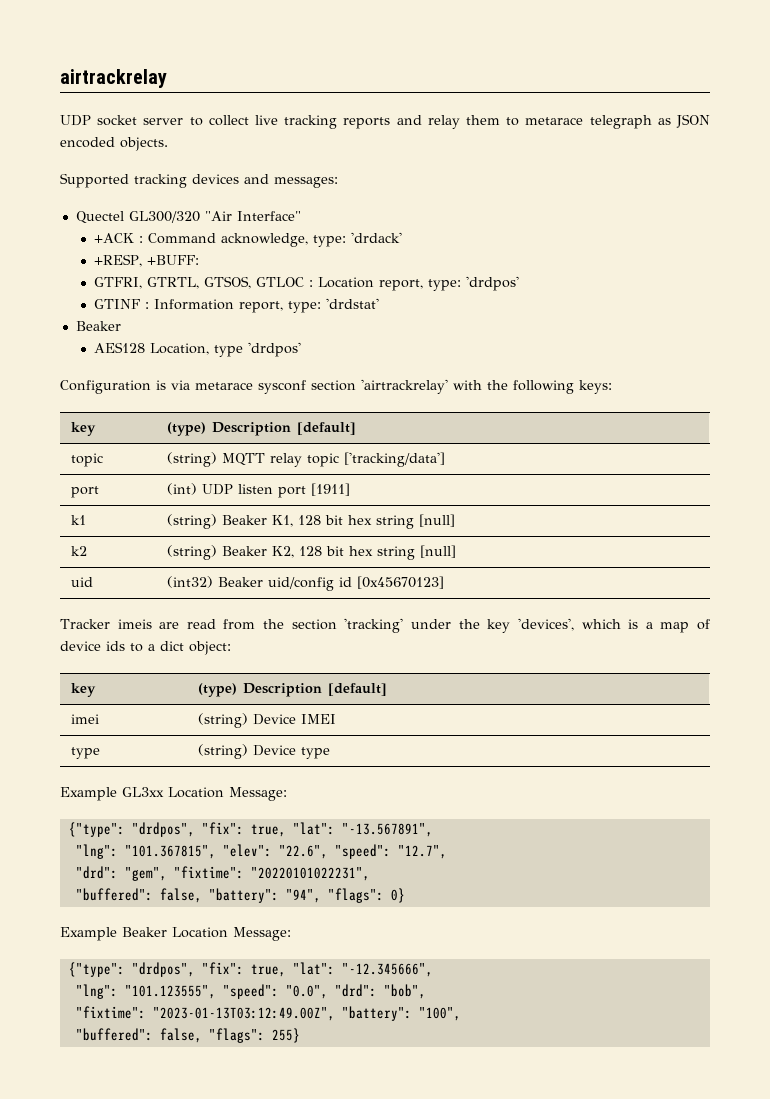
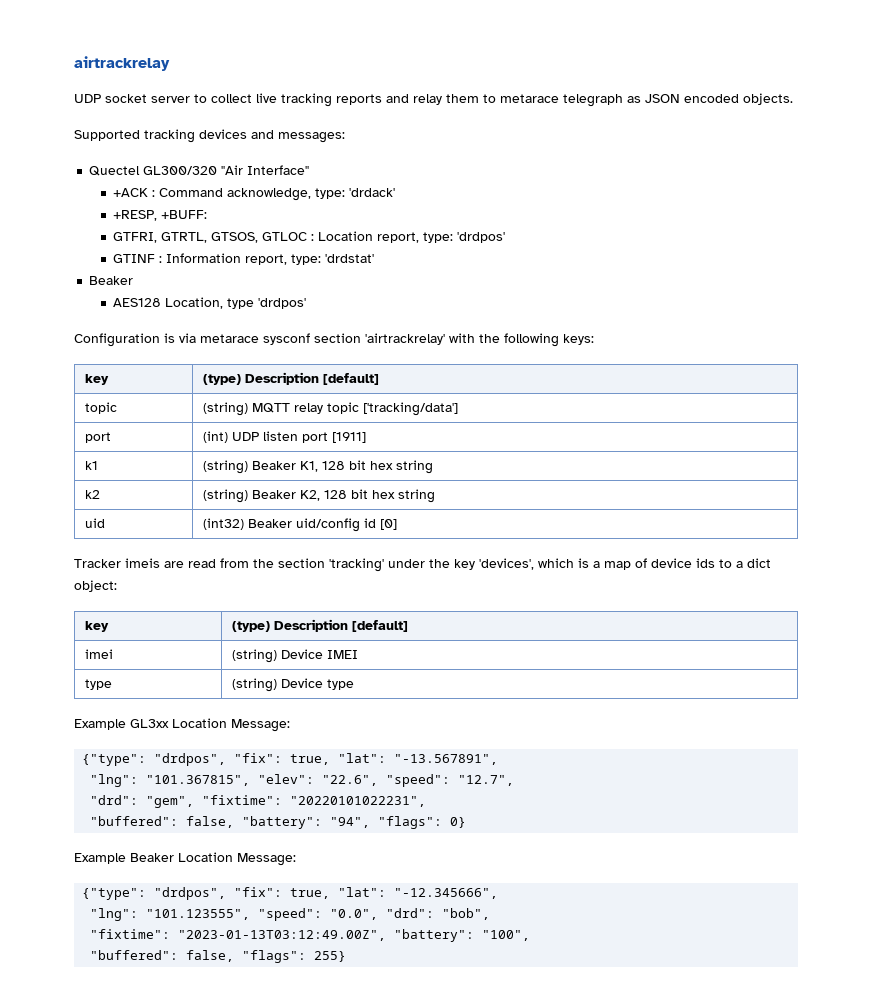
[418,514,455,527] [null] -> (434, 467) none
[419,545,456,558] [null] -> (436, 496) none
[356,576,444,589] [0x45670123] -> [380,519,398,530] [0]

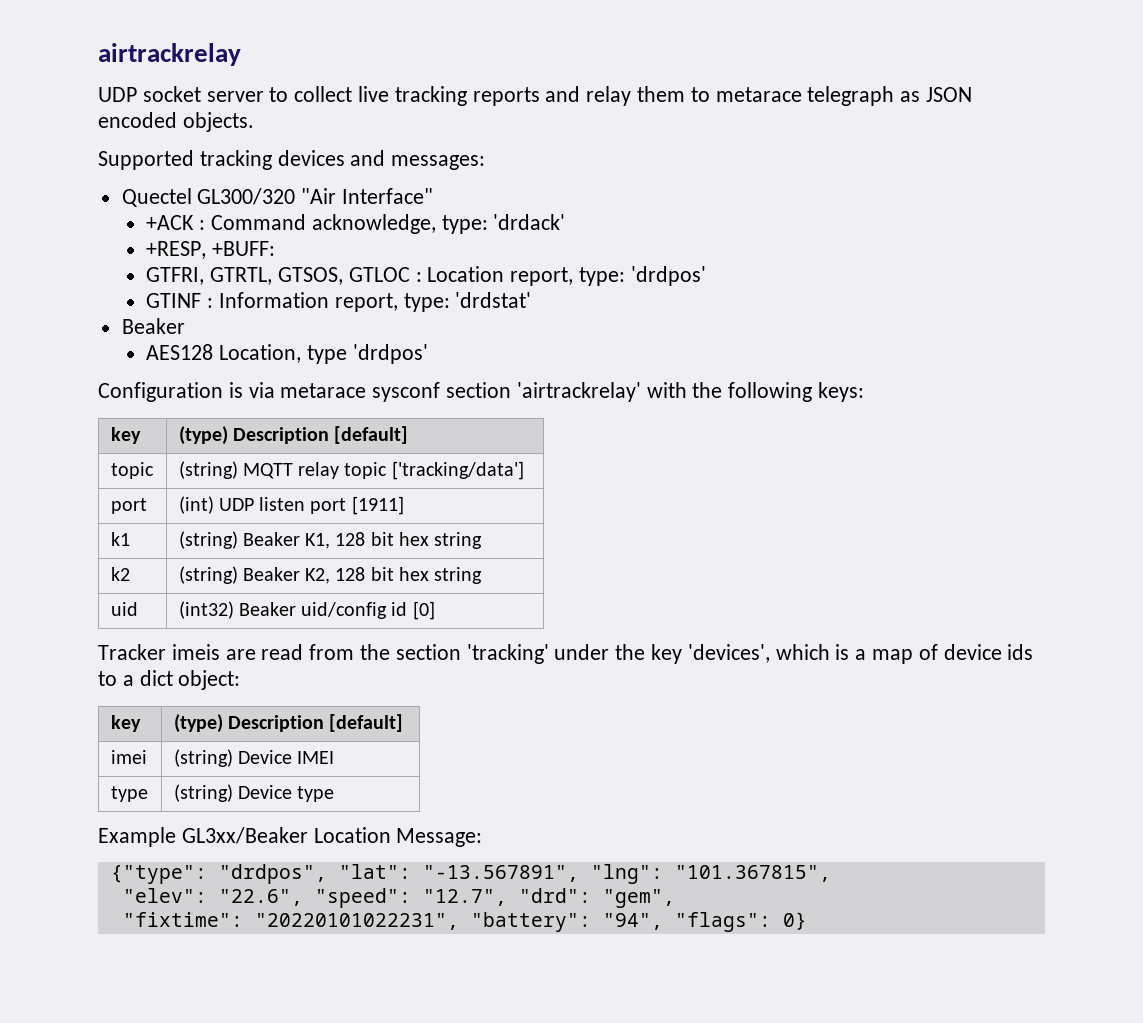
[130,718,290,732] [82,753,331,766] GL3xx Location Message: // {"type": "drdpos", "fix": true, -> [181,827,483,847] [110,864,327,884] GL3xx/Beaker Location Message: // {"type": "drdpos",
(499, 759) // -> (579, 873) none
(251, 780) none -> (831, 873) //
(515, 780) // -> (507, 897) none
(195, 802) none -> (675, 898) //
[90,816,235,828] // "buffered": false, -> (459, 921) none
[74,852,296,866] [82,887,499,900] [90,908,491,921] [90,929,531,942] [90,950,347,963] // Example Beaker Location Message: // {"type": "drdpos", "fix": true, "lat": "-12.345666", // "lng": "101.123555", "speed": "0.0", "drd": "bob", // "fixtime": "2023-01-13T03:12:49.00Z", "battery": "100", // "buffered": false, "flags": 255} -> (807, 921) none

